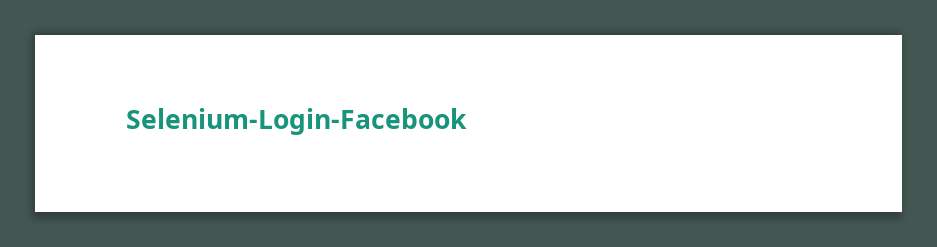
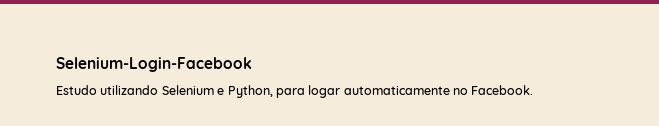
(467, 121) none -> [56,85,534,98] // Estudo utilizando Selenium e Python, para logar automaticamente no Facebook.

